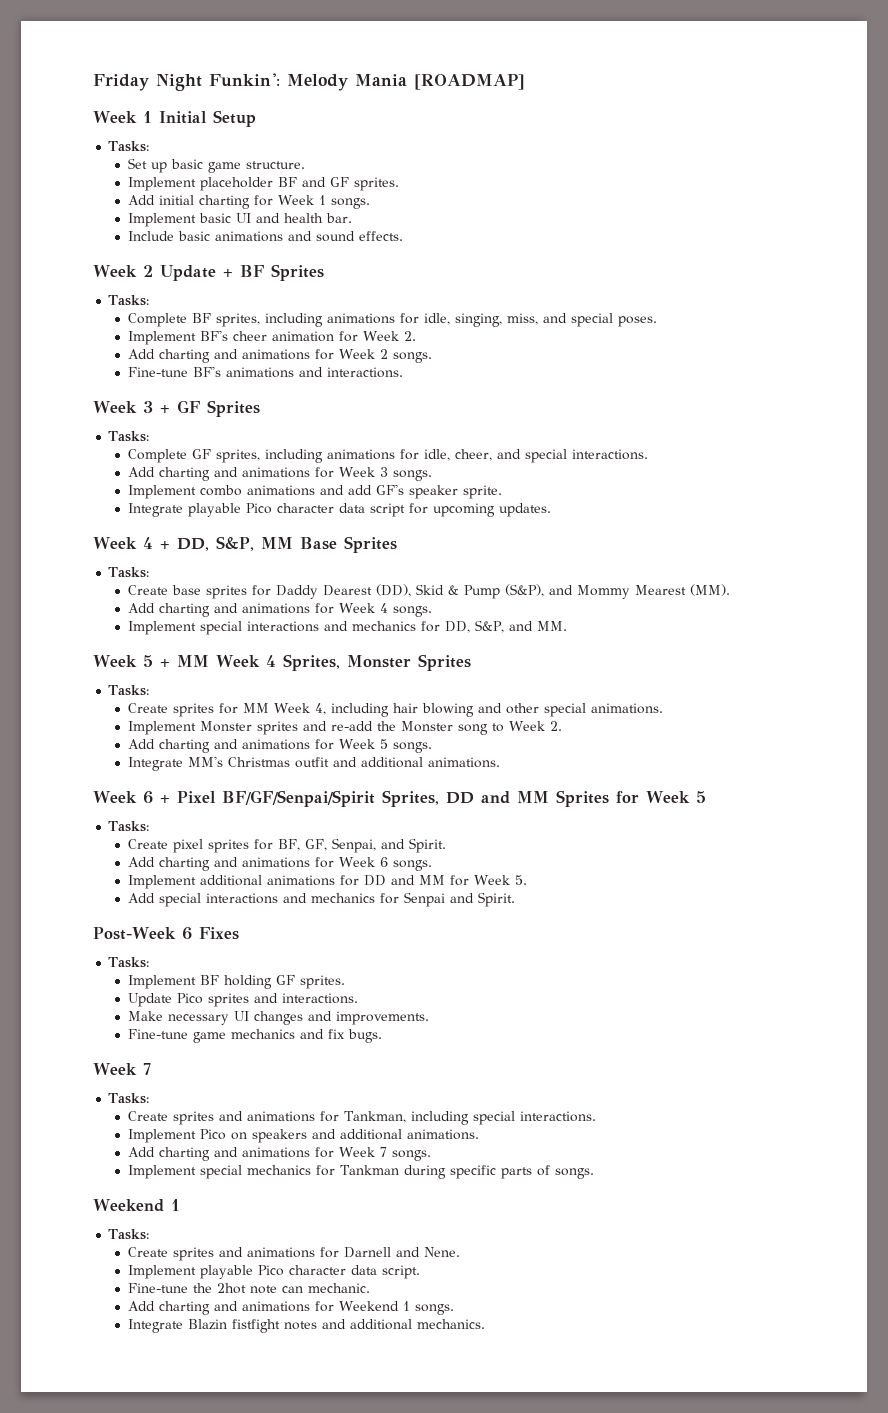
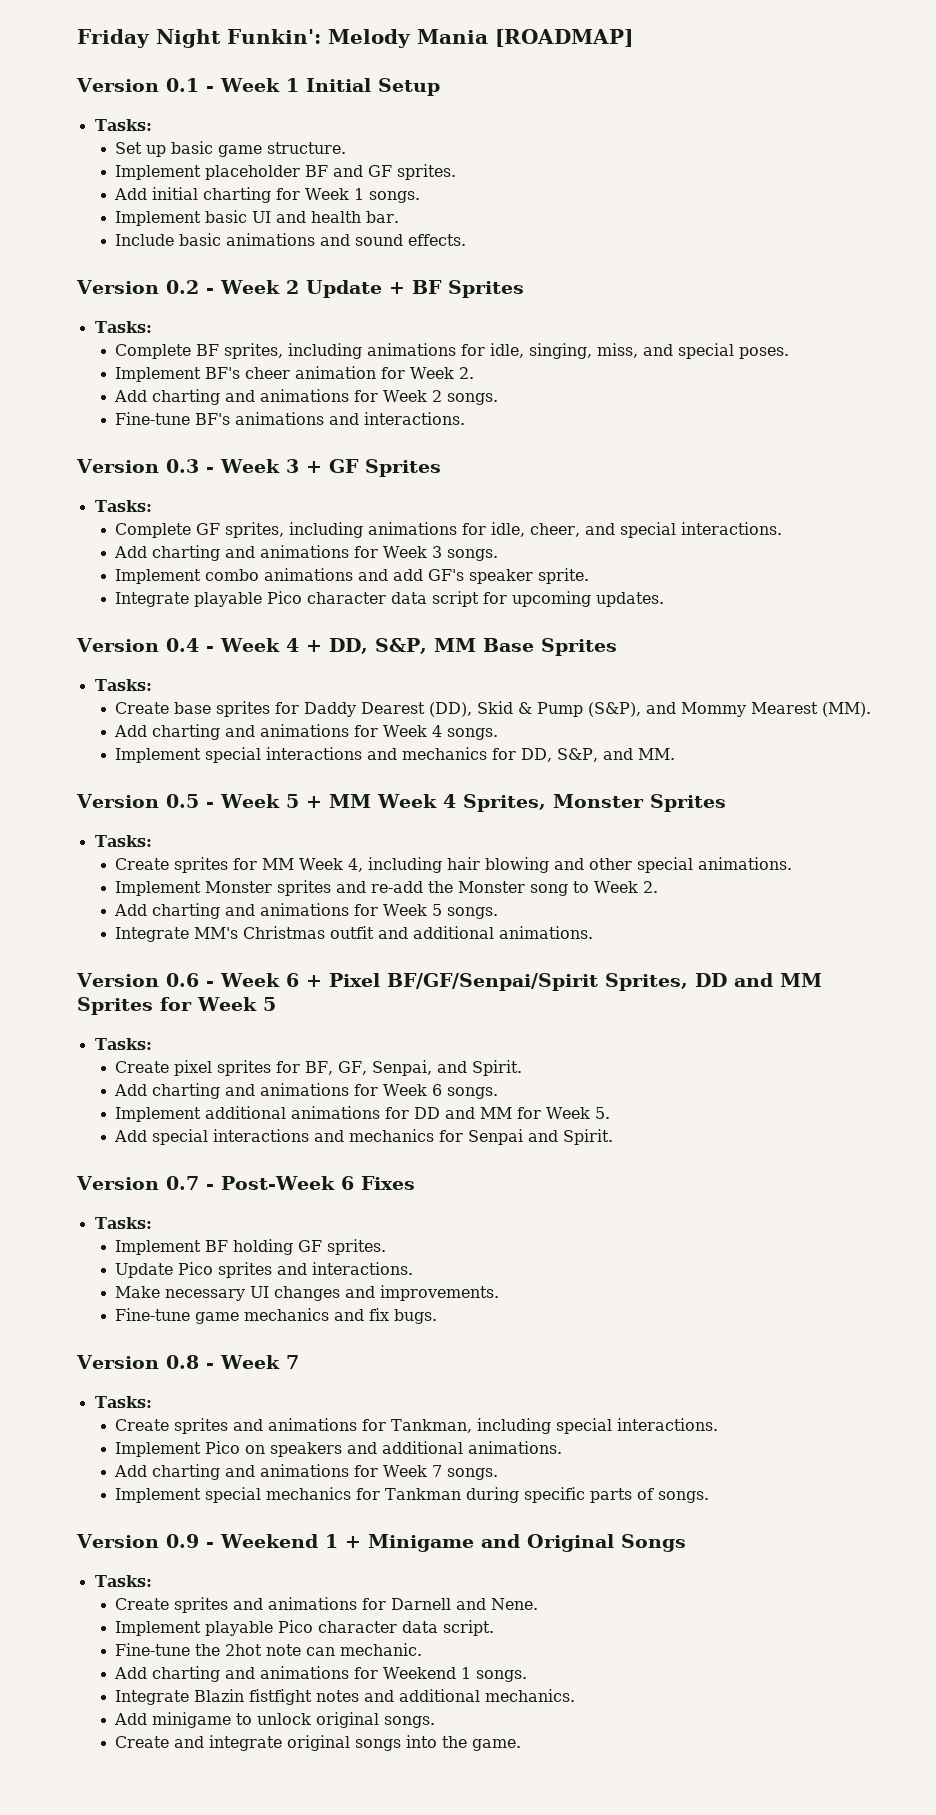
(525, 82) none -> [76,78,214,92] Version 0.1 -
(403, 236) none -> [76,280,214,294] Version 0.2 -
(403, 372) none -> [76,459,214,473] Version 0.3 -
(551, 510) none -> [76,638,214,652] Version 0.4 -
(567, 626) none -> [76,794,214,808] Version 0.5 -
(500, 762) none -> [76,973,214,987] Version 0.6 -
(515, 899) none -> [76,1176,214,1190] Version 0.7 -
(382, 1036) none -> [76,1355,214,1369] Version 0.8 -
[93,1199,180,1212] Weekend 1 -> [76,1534,686,1552] Version 0.9 - Weekend 1 + Minigame and Original Songs
(485, 1324) none -> [114,1712,436,1728] [115,1735,522,1751] // Add minigame to unlock original songs. // Create and integrate original songs into the game.

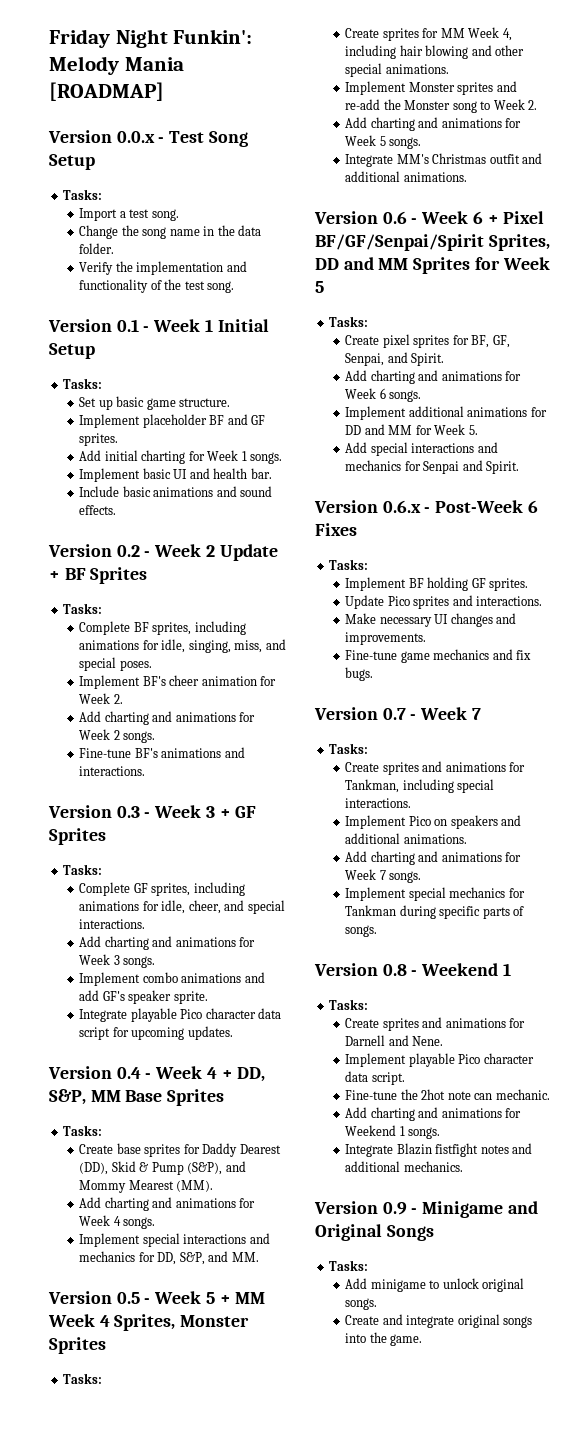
(633, 38) none -> [48,130,248,147] [49,154,95,170] [63,189,103,200] [79,208,179,221] [79,225,262,239] [79,243,115,254] [79,261,247,275] [79,279,235,293] // Version 0.0.x - Test Song Setup // Tasks: // Import a test song. // Change the song name in the data folder. // Verify the implementation and functionality of the test song.
[165,1176,199,1190] 0.7 -> [382,500,421,513] 0.6.x
[165,1355,199,1369] 0.8 -> [382,708,406,720] 0.7
[165,1534,199,1548] 0.9 -> [382,964,407,976] 0.8
[344,1534,686,1552] + Minigame and Original Songs -> (511, 969) none
(576, 1695) none -> [314,1201,538,1218] [315,1224,434,1241] [329,1260,369,1271] // Version 0.9 - Minigame and Original Songs // Tasks:

